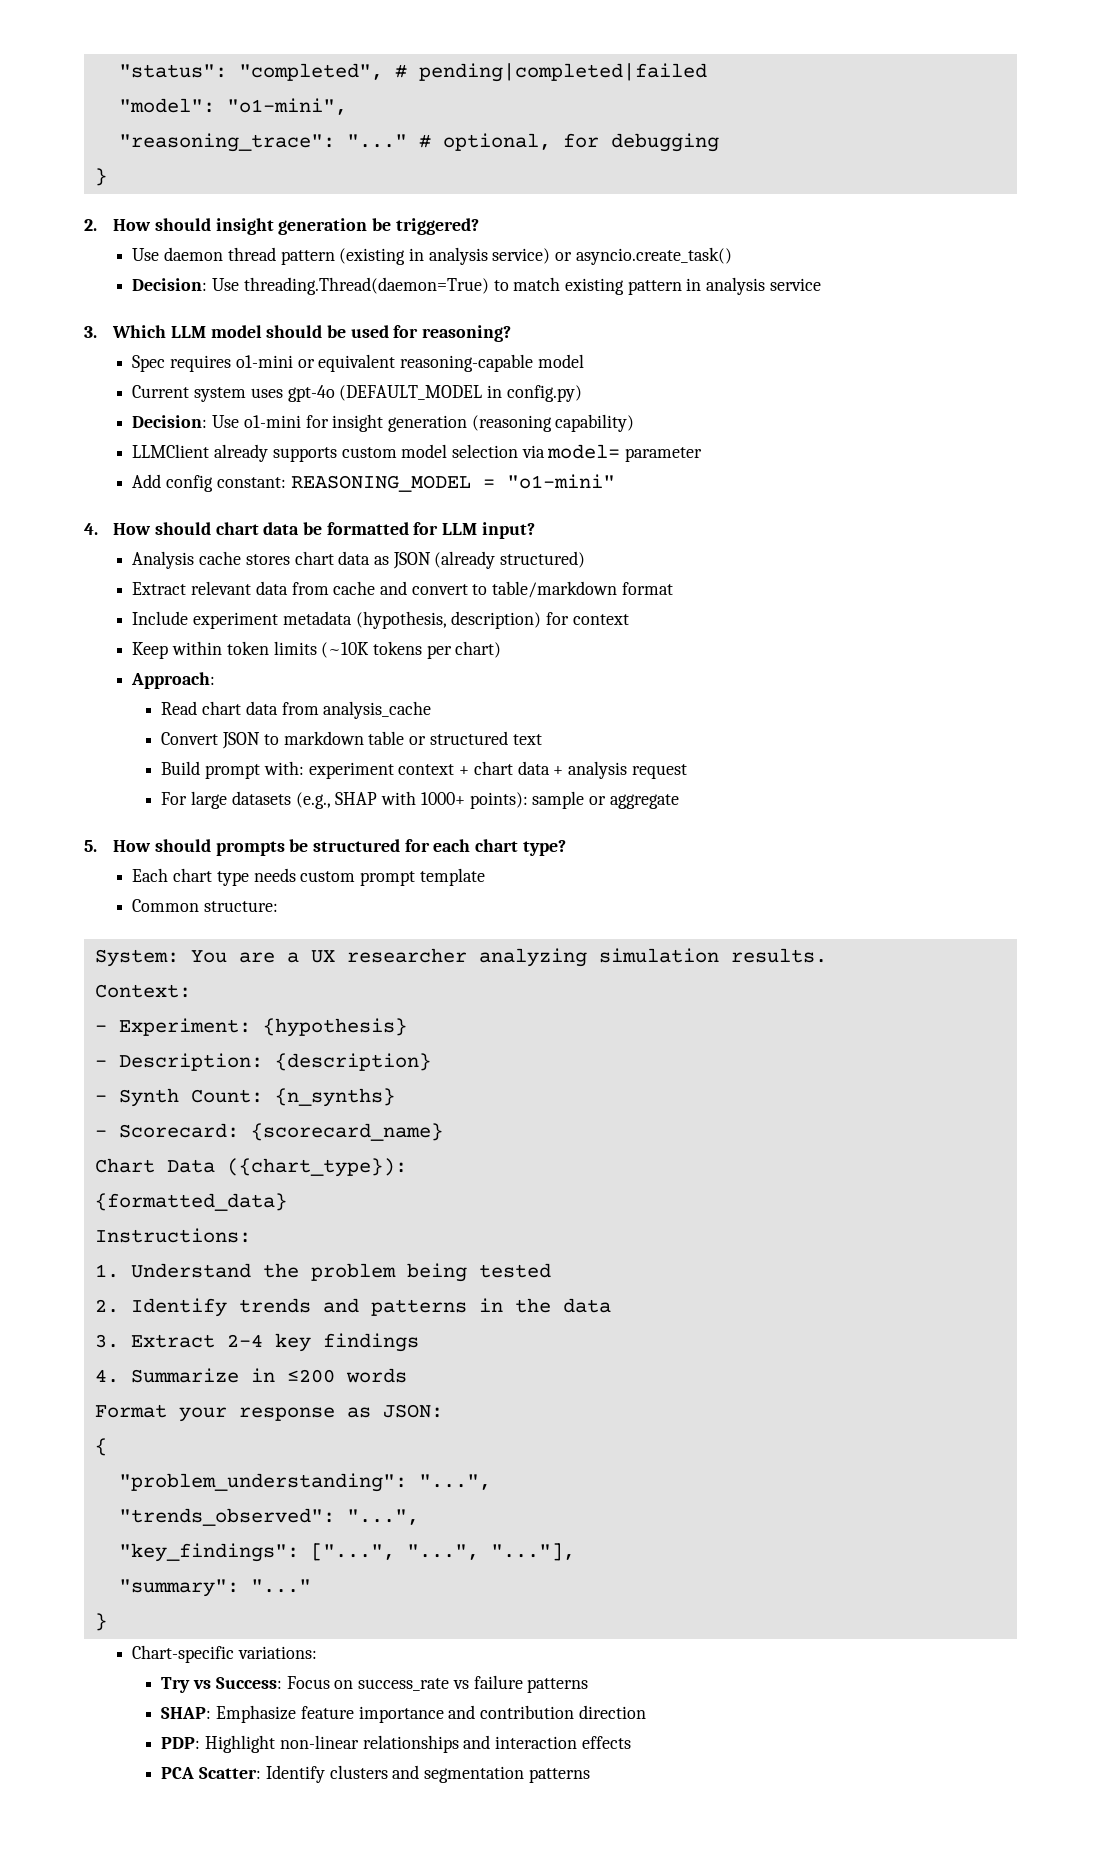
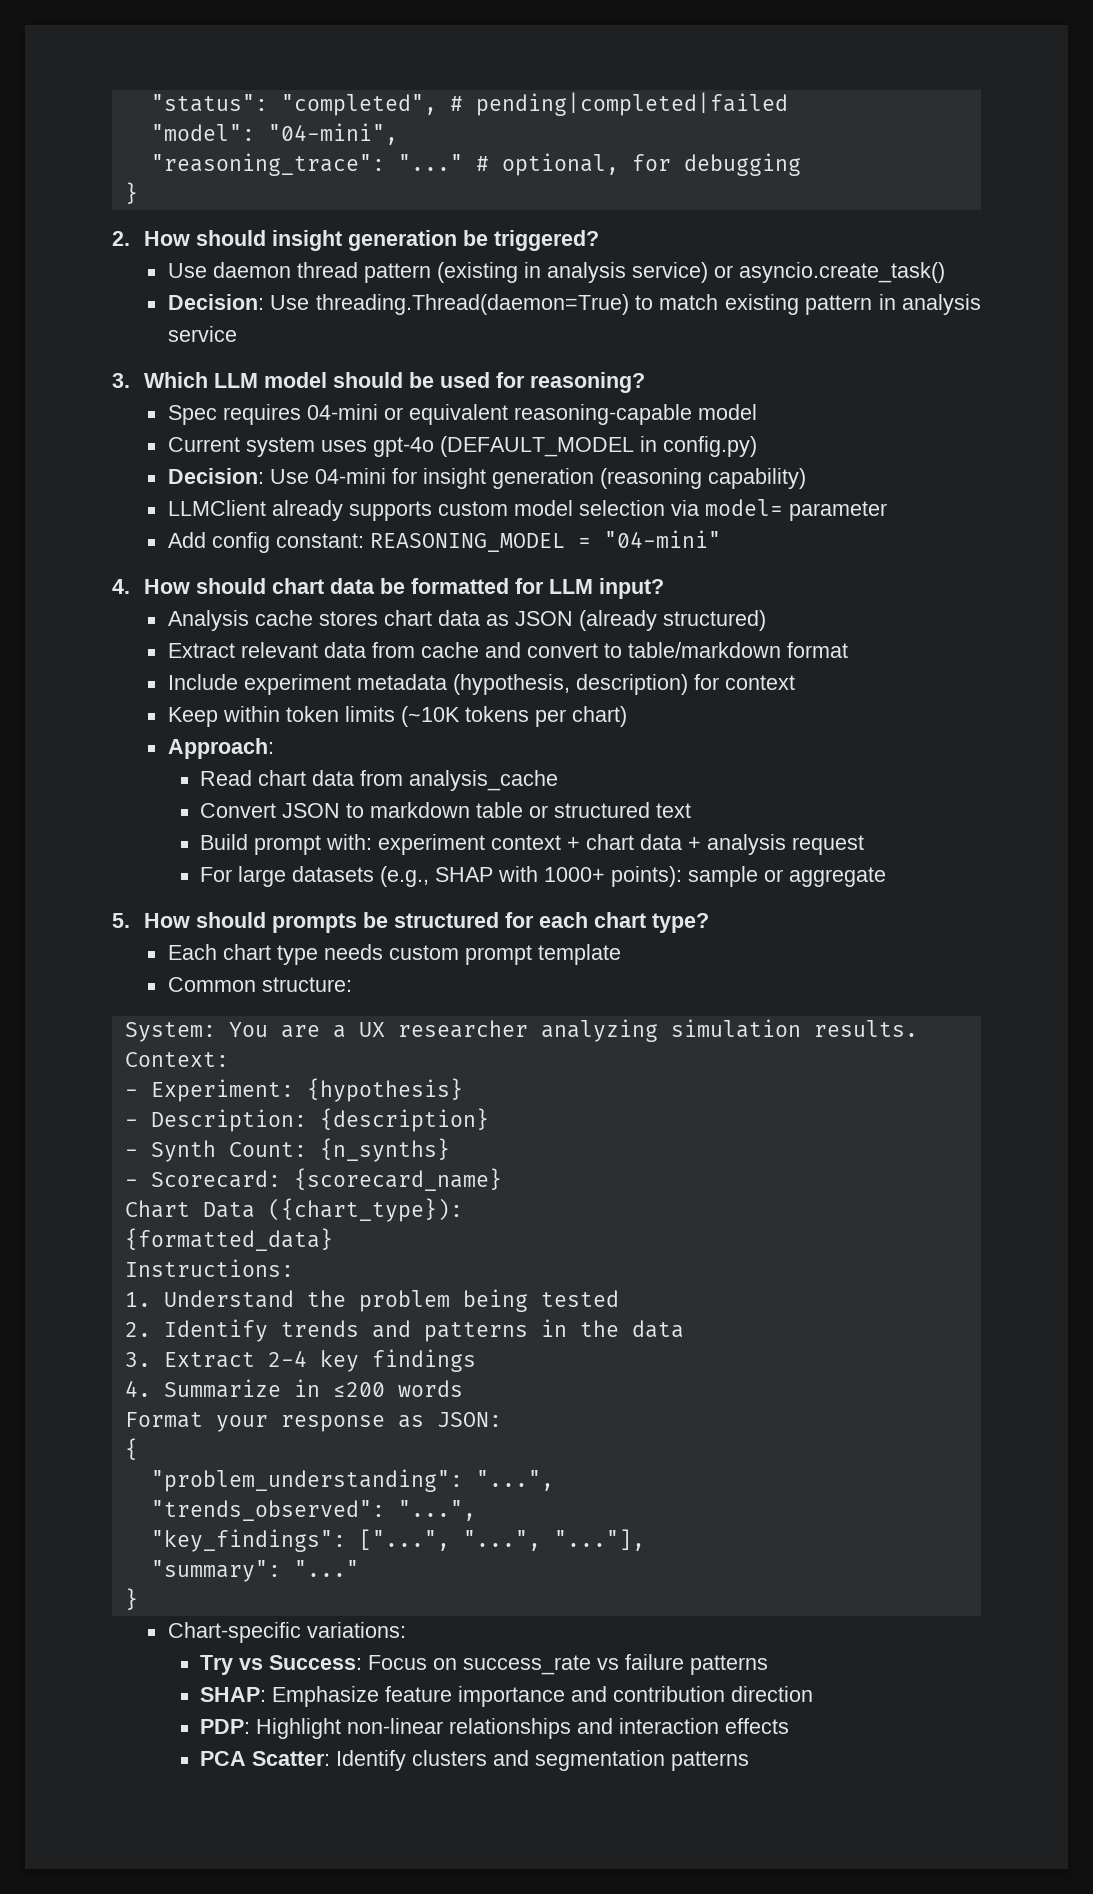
[226,98,347,115] "o1-mini", -> [267,123,398,145] "04-mini",
[235,355,293,368] o1-mini -> [306,404,378,420] 04-mini
[243,415,301,428] o1-mini -> [314,468,386,484] 04-mini
[506,474,615,489] "o1-mini" -> [603,530,721,548] "04-mini"

